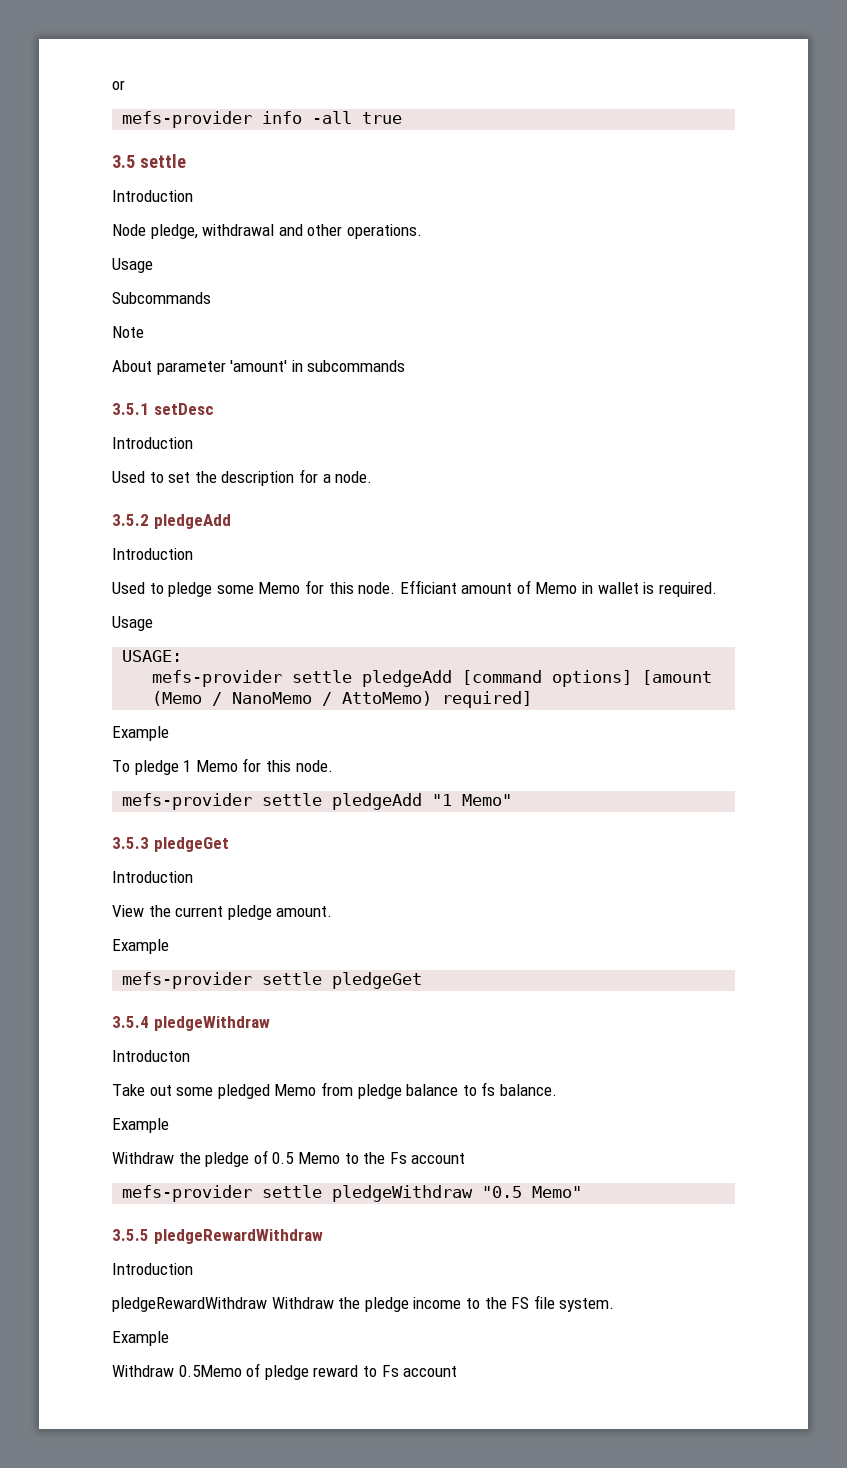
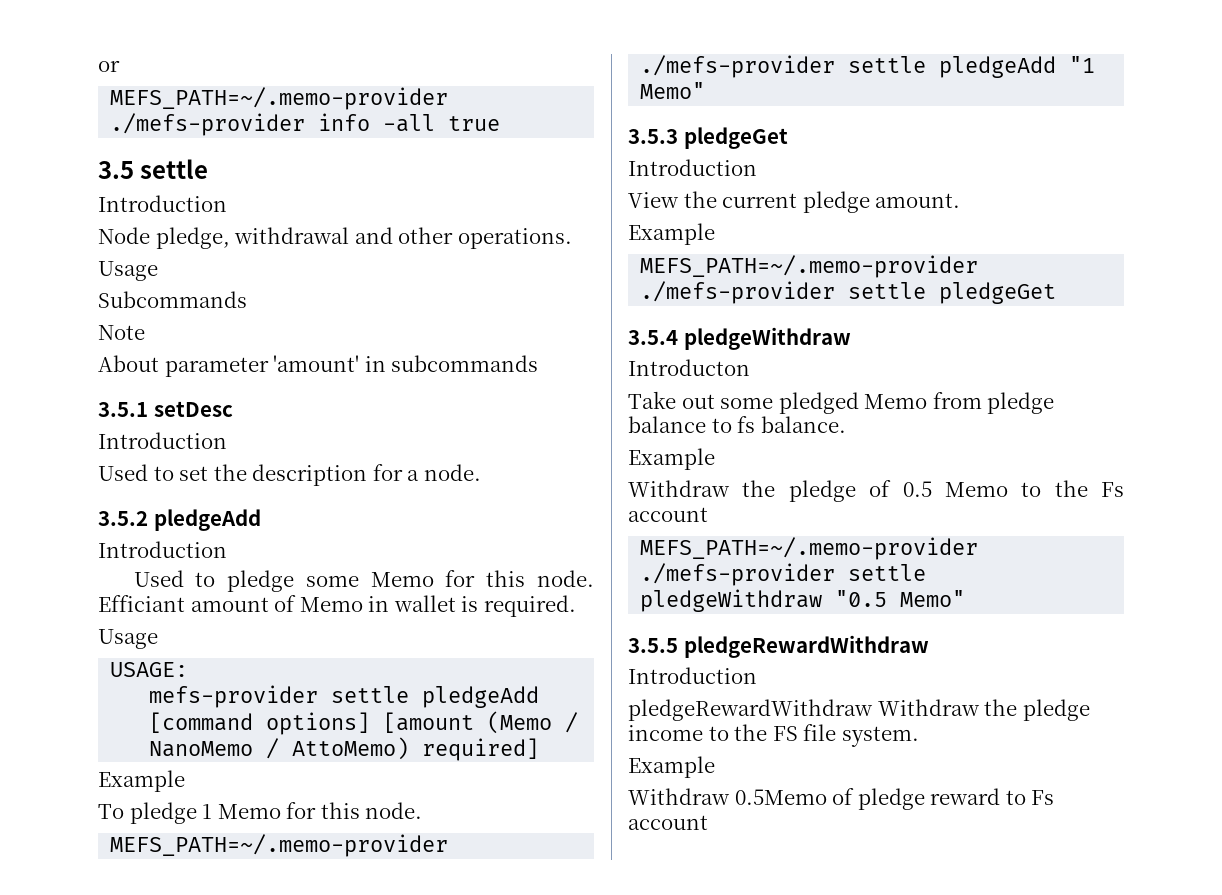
[122,111,253,128] mefs-provider -> [110,87,449,110] [110,113,306,136] MEFS_PATH=~/.memo-provider ./mefs-provider
[122,793,253,810] mefs-provider -> [110,834,449,857] [640,55,836,78] MEFS_PATH=~/.memo-provider ./mefs-provider
[122,972,253,989] mefs-provider -> [640,255,979,278] [640,281,836,304] MEFS_PATH=~/.memo-provider ./mefs-provider
[122,1185,253,1202] mefs-provider -> [640,537,979,560] [640,563,836,586] MEFS_PATH=~/.memo-provider ./mefs-provider

